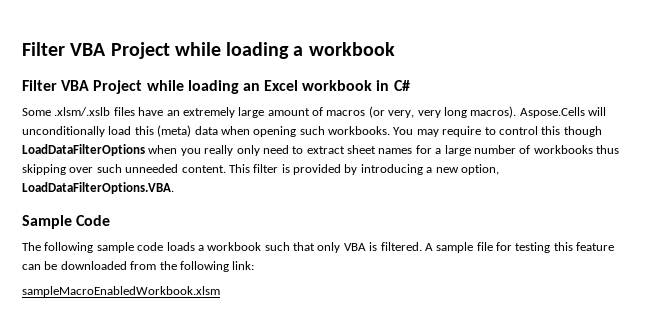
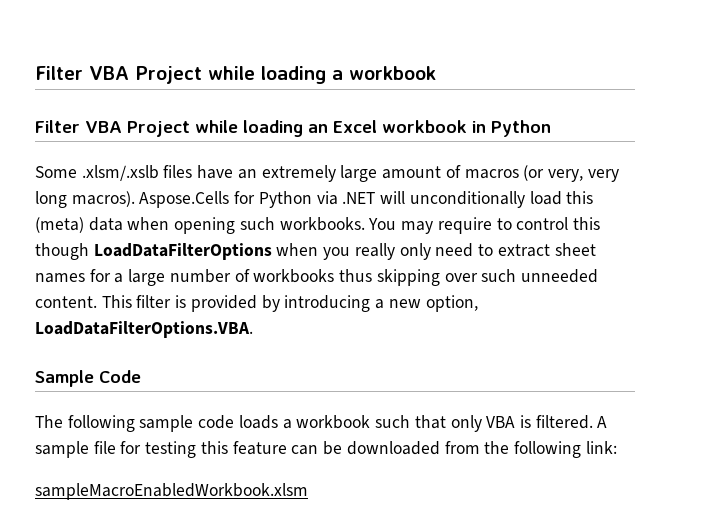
[393,80,410,91] C# -> [491,120,551,137] Python
(585, 112) none -> [234,191,376,208] for Python via .NET

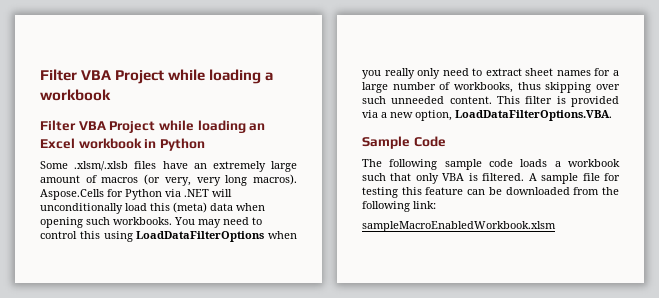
[81,165,159,181] .xlsm/.xslb -> [74,161,129,171] .xlsm/.xlsb
[437,217,492,234] require -> [223,217,249,225] need
[35,243,89,260] though -> [103,231,133,242] using
[253,269,335,283] workbooks -> [454,82,513,93] workbooks,
[261,295,371,312] by introducing -> [362,110,378,118] via

